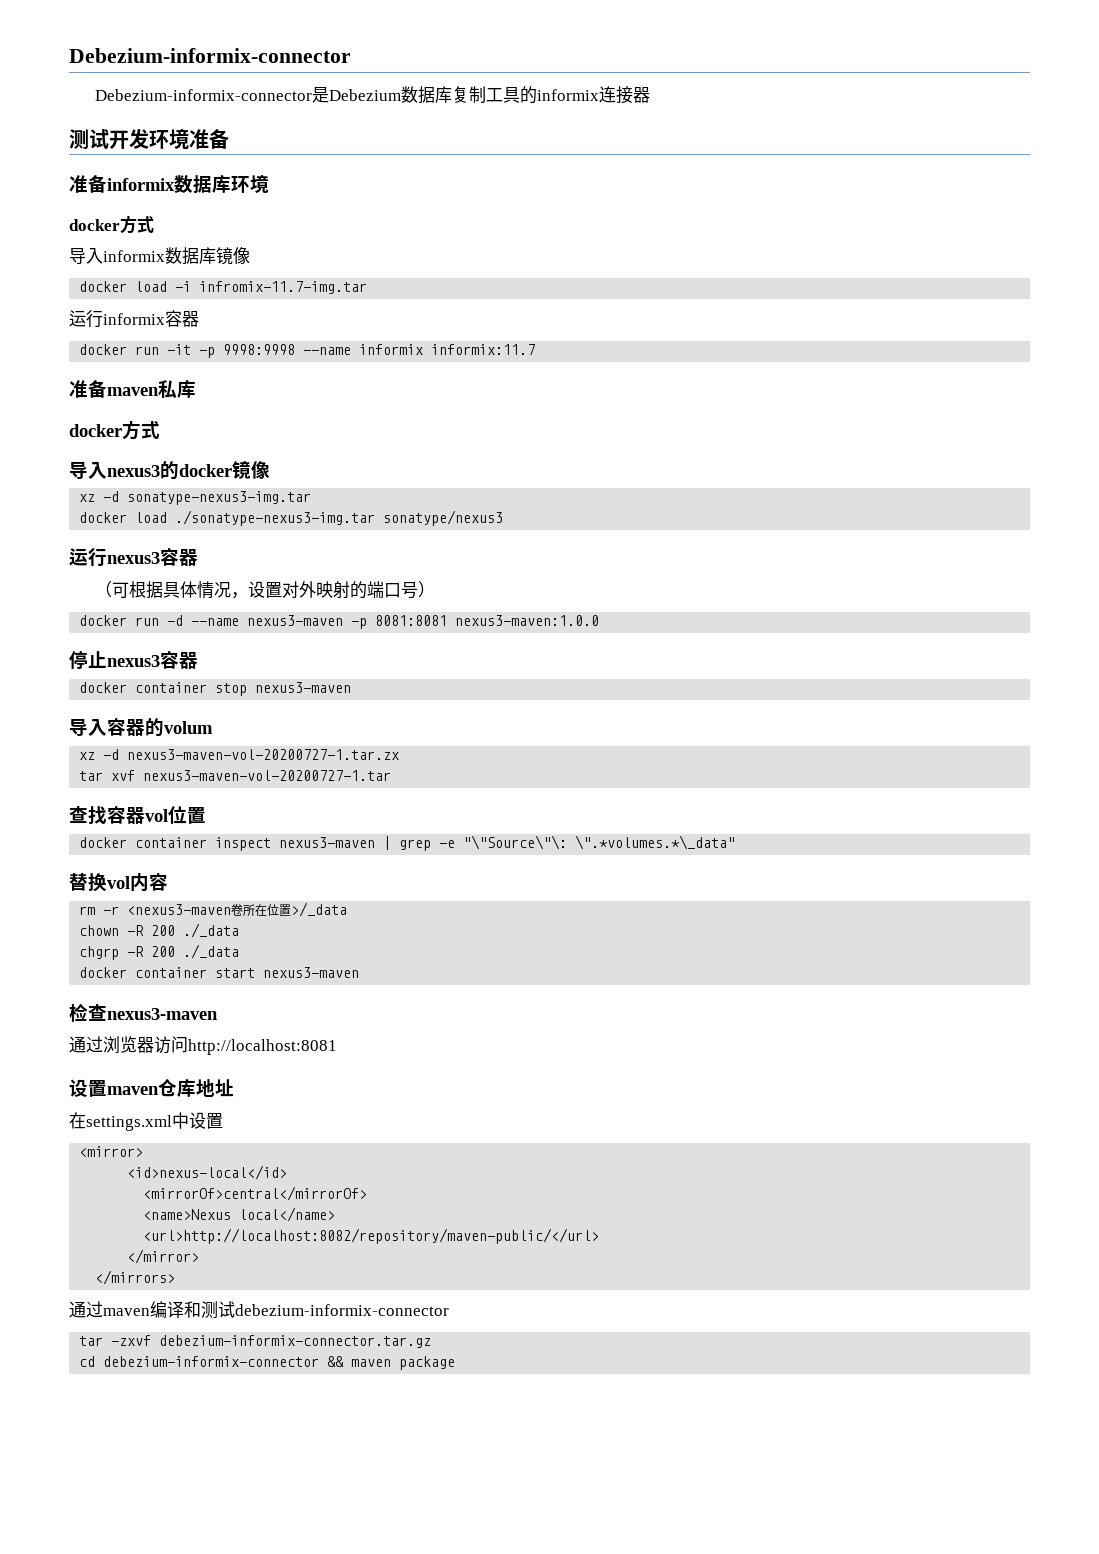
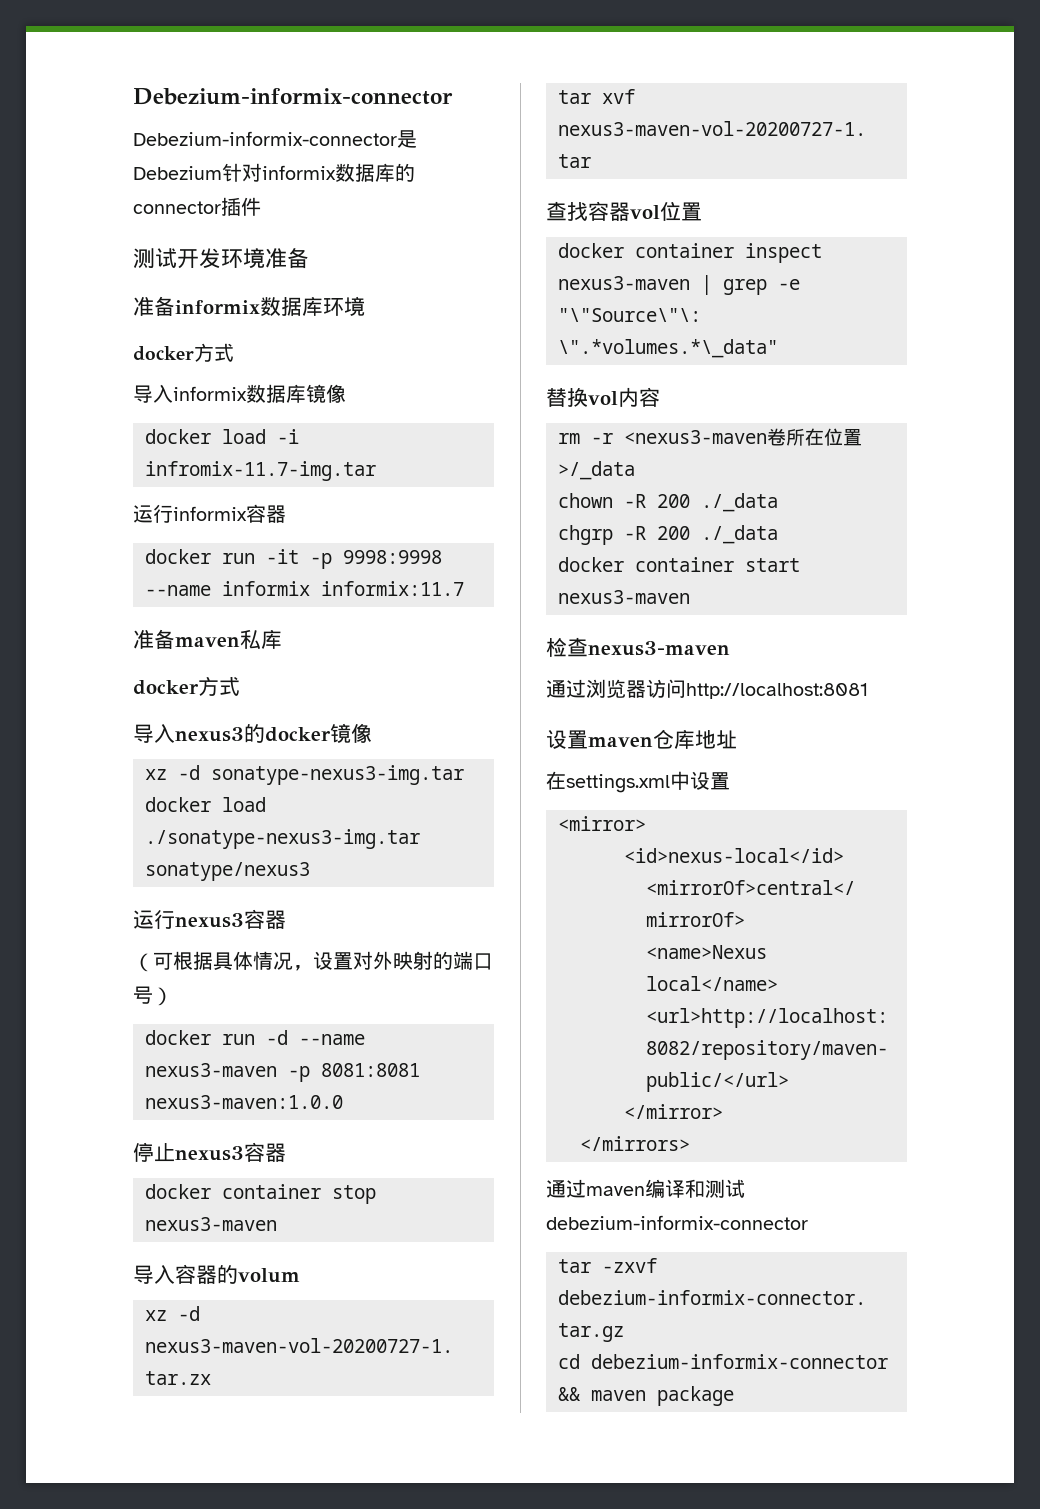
[400,86,650,104] 数据库复制工具的informix连接器 -> [222,163,415,182] [133,197,261,216] 针对informix数据库的connector插件

